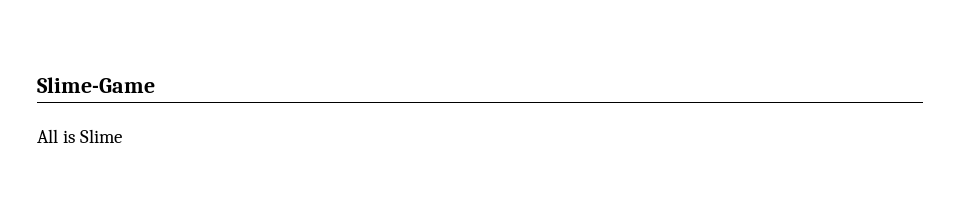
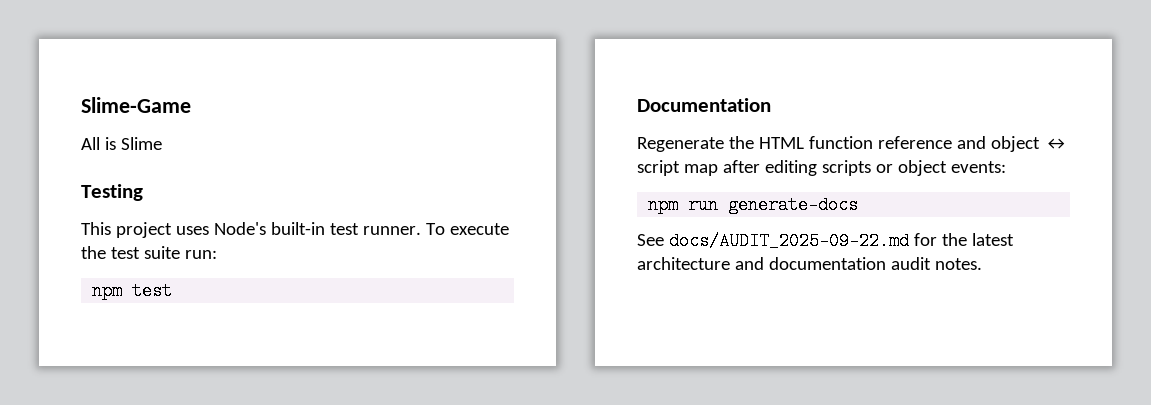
(123, 136) none -> [81,184,143,201] [81,222,509,238] [81,246,217,259] [92,282,173,300] [637,98,771,112] [637,136,1068,152] [637,160,1006,176] [648,196,859,214] [637,232,1014,250] [637,257,982,270] // Testing // This project uses Node's built-in test runner. To execute the test suite run: // npm test // Documentation // Regenerate the HTML function reference and object ↔ script map after editing scripts or object events: // npm run generate-docs // See docs/AUDIT_2025-09-22.md for the latest architecture and documentation audit notes.

